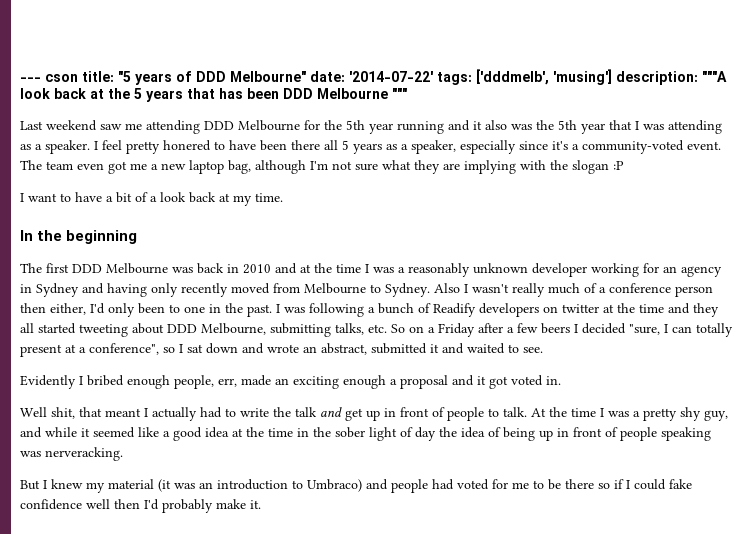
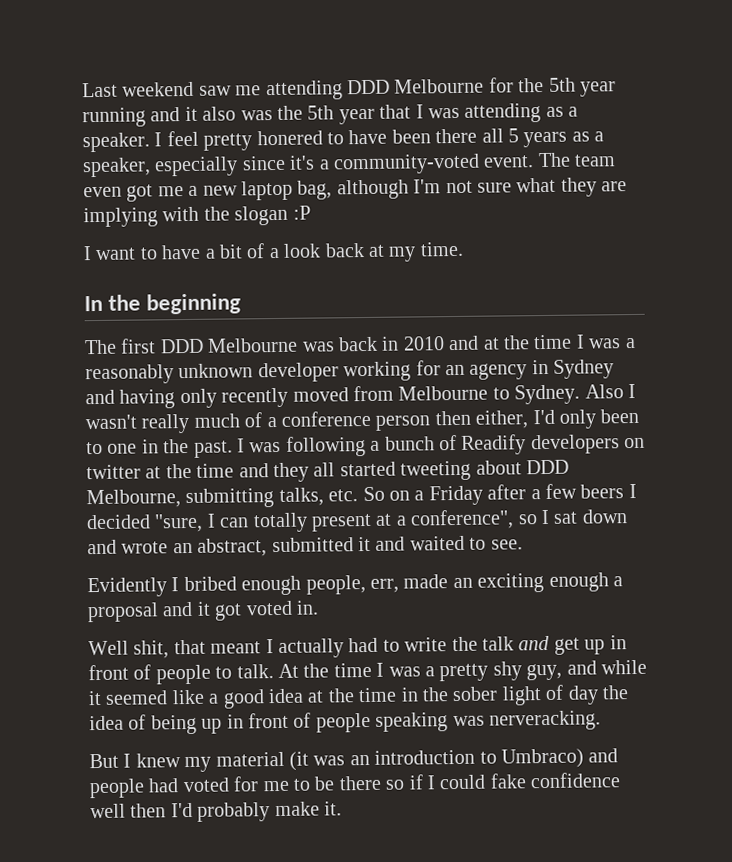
[20,69,727,85] [20,88,407,102] --- cson title: "5 years of DDD Melbourne" date: '2014-07-22' tags: ['dddmelb', 'musing'] description: """A look back at the 5 years that has been DDD Melbourne """ // -> (82, 90) none

